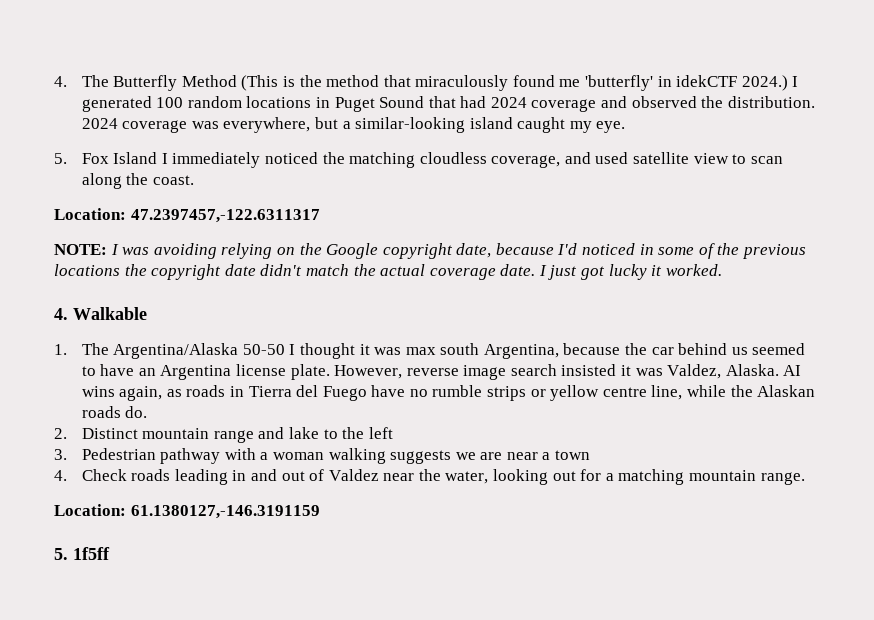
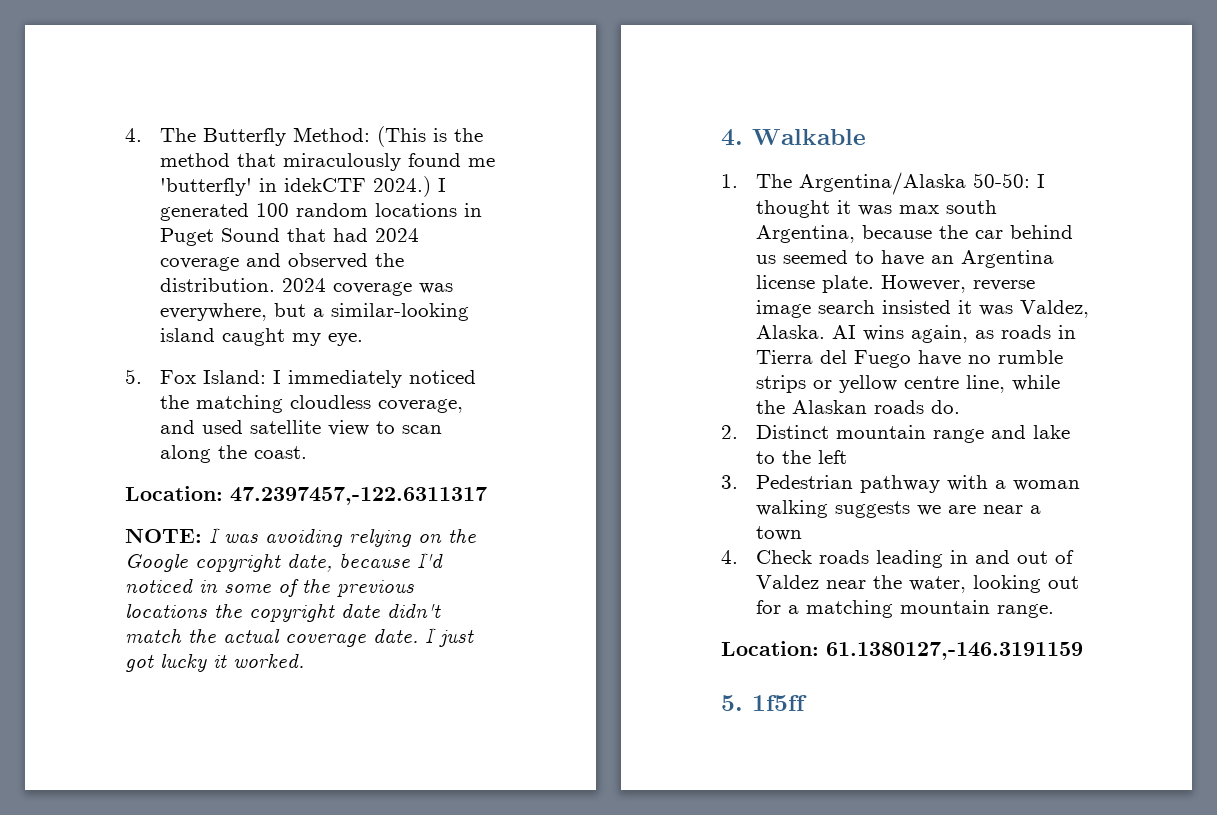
[181,75,237,87] Method -> [292,127,370,142] Method:
[113,152,158,164] Island -> [202,370,266,384] Island:
[242,344,285,355] 50-50 -> [972,173,1030,188] 50-50:

